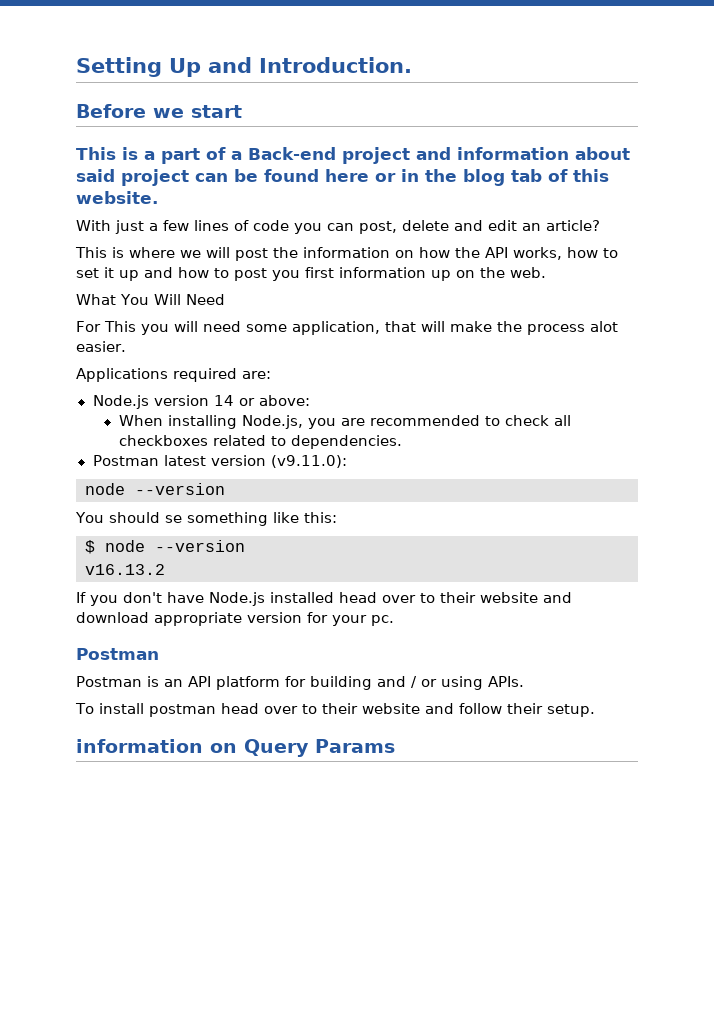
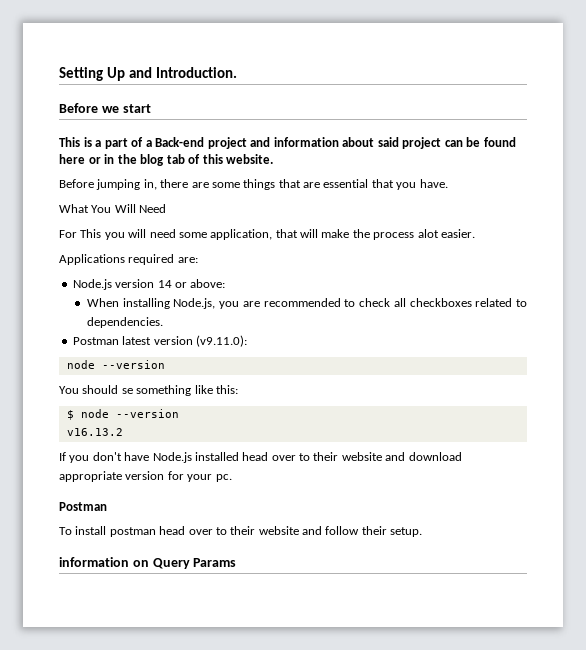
[76,220,600,234] [75,247,618,261] [76,267,546,281] With just a few lines of code you can post, delete and edit an article? // This is where we will post the information on how the API works, how to set it up and how to post you first information up on the web. -> [59,179,448,190] Before jumping in, there are some things that are essential that you have.
[76,676,524,690] // Postman is an API platform for building and / or using APIs. -> (107, 506) none

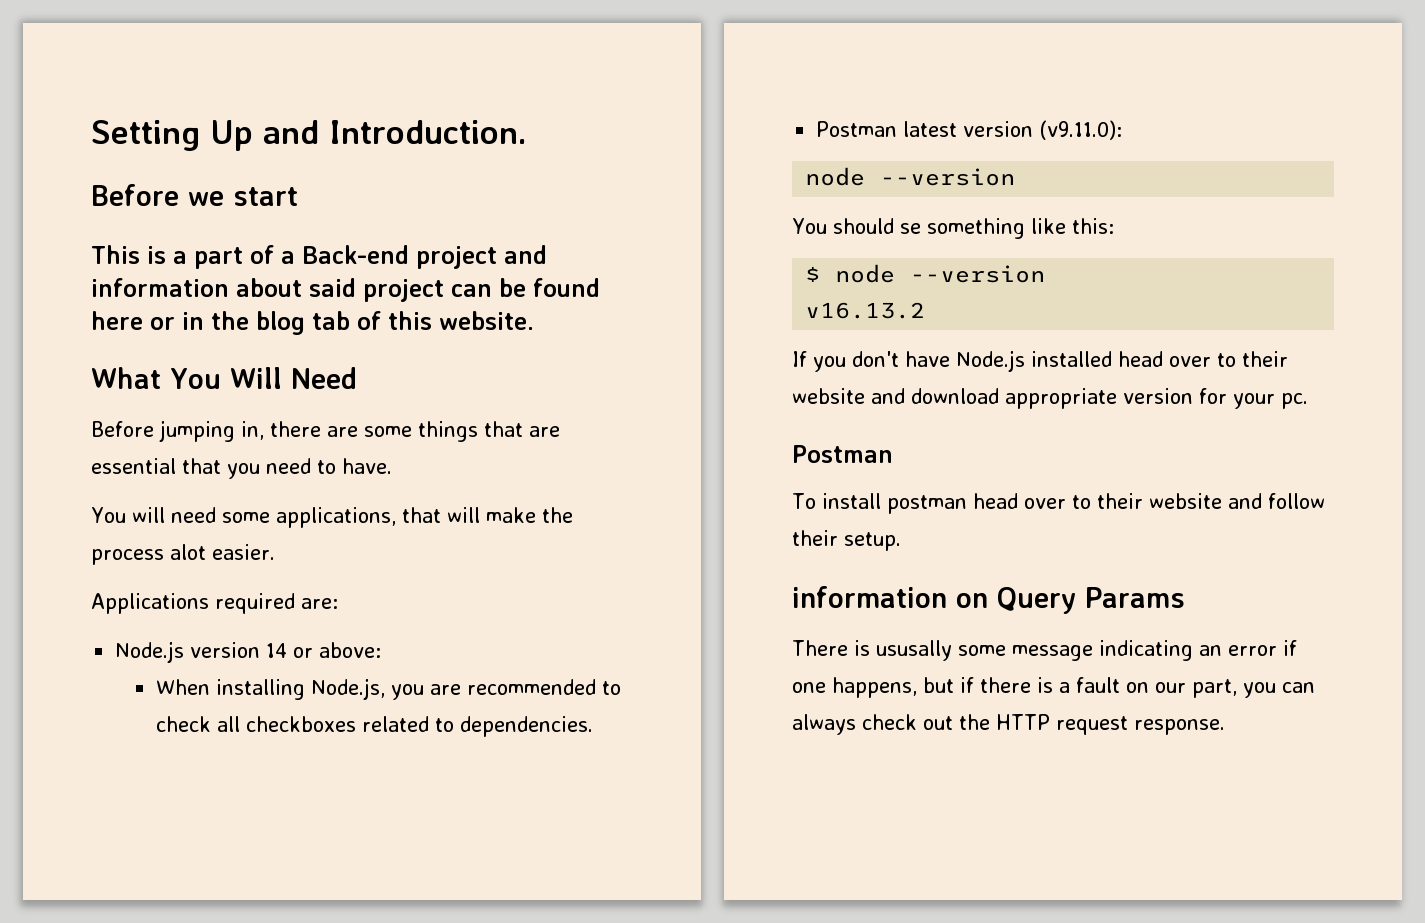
(274, 159) none -> [91,367,357,389] // What You Will Need
(417, 186) none -> [266,458,336,474] need to
[59,204,167,213] [59,229,125,240] What You Will Need // For This you -> [91,507,126,523] You
[210,229,273,240] application, -> [275,507,396,528] applications,
(237, 562) none -> [792,640,1297,661] [792,677,1315,698] [792,714,1225,735] // There is ususally some message indicating an error if one happens, but if there is a fault on our part, you can always check out the HTTP request response.

